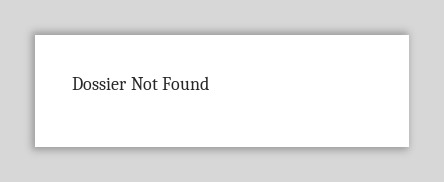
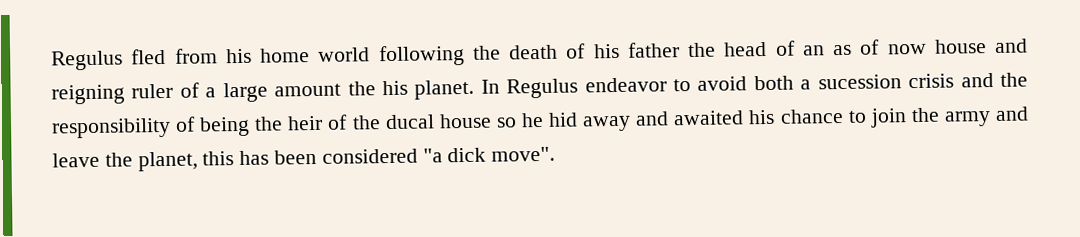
[72,76,210,90] Dossier Not Found -> [51,38,1028,71] [51,72,1028,105] [51,106,1029,139] [52,146,556,172] Regulus fled from his home world following the death of his father the head of an as of now house and reigning ruler of a large amount the his planet. In Regulus endeavor to avoid both a sucession crisis and the responsibility of being the heir of the ducal house so he hid away and awaited his chance to join the army and leave the planet, this has been considered "a dick move".

